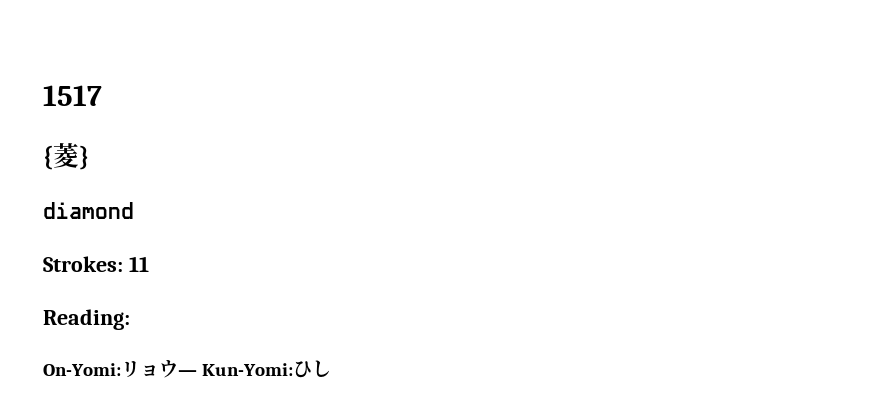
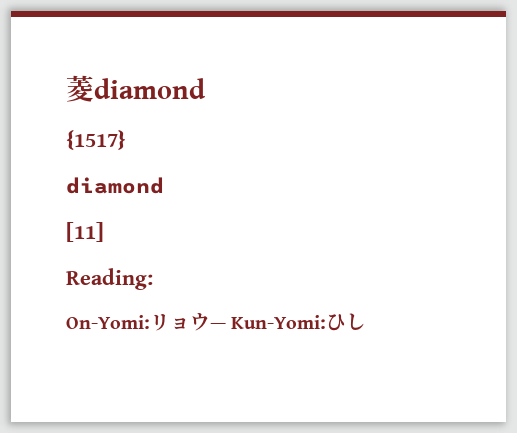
[43,85,102,106] [43,143,89,170] [43,202,134,219] [43,256,149,272] 1517 // {菱} // diamond // Strokes: 11 -> [66,75,206,102] [66,130,126,150] [66,177,164,194] [66,222,104,242] 菱diamond // {1517} // diamond // [11]

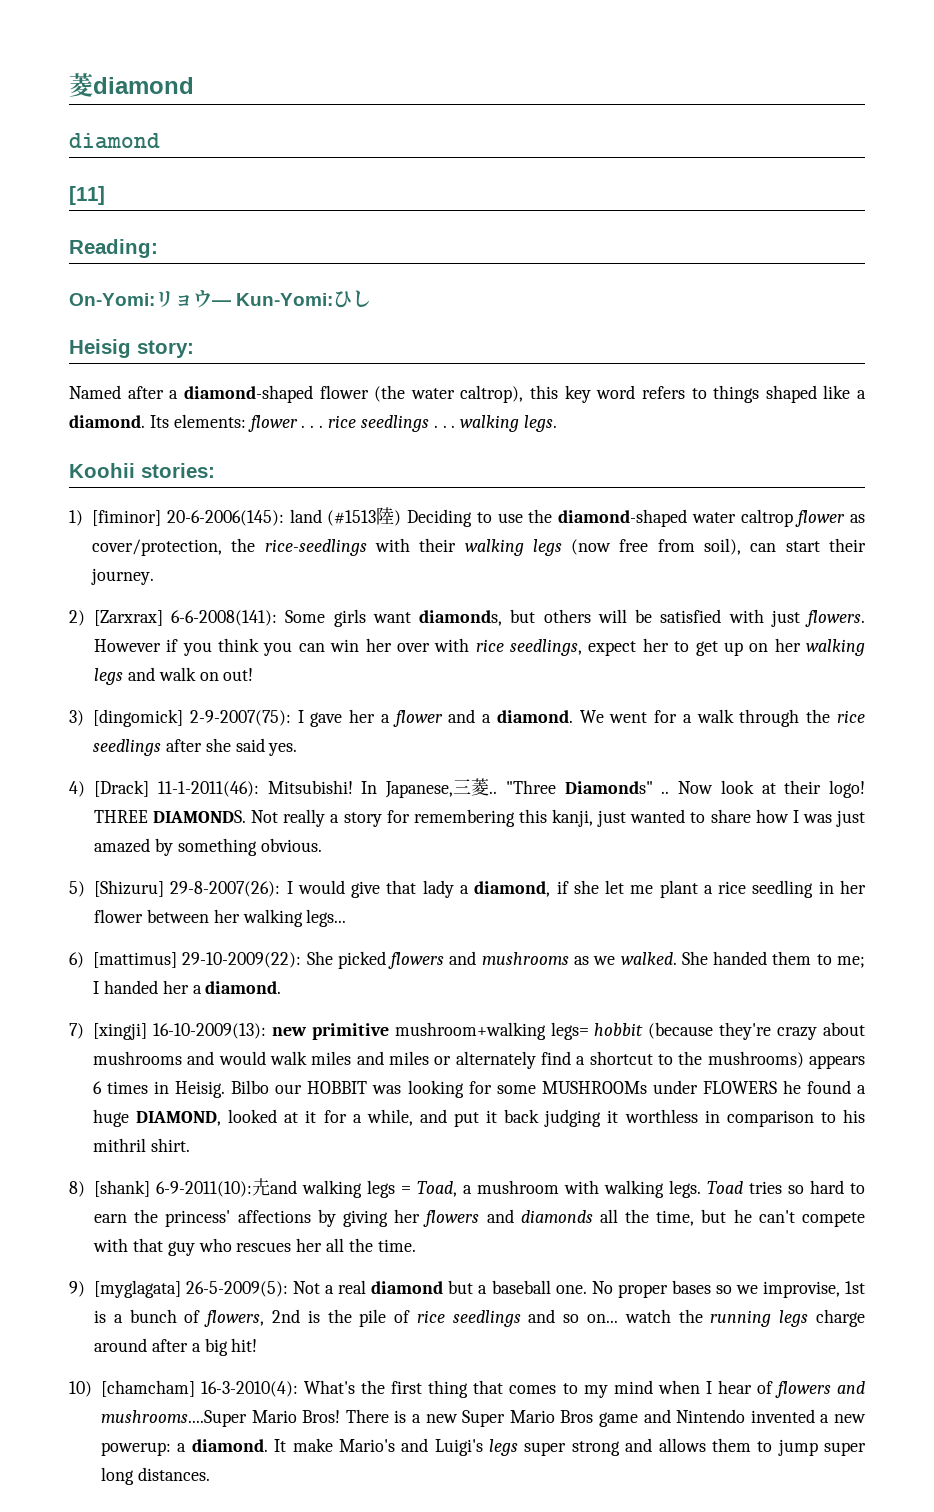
[66,130,126,150] // {1517} -> (194, 85) none
(367, 321) none -> [69,339,194,358] [69,385,866,403] [69,414,558,432] [69,463,215,478] [69,507,865,527] [92,538,866,556] [91,568,154,585] [69,609,866,627] [94,638,865,656] [94,667,254,685] [69,709,865,727] [93,738,298,756] [69,778,865,798] [94,809,866,827] [94,838,322,856] [69,880,867,898] [94,909,347,927] [69,951,866,969] [93,980,282,994] [69,1022,865,1040] [93,1051,866,1069] [93,1080,866,1098] [93,1109,865,1127] [93,1138,190,1152] [69,1178,865,1198] [94,1209,865,1227] [93,1238,416,1256] [69,1280,865,1298] [94,1309,865,1327] [94,1338,258,1356] [69,1380,865,1398] [101,1409,867,1427] [101,1438,866,1456] [101,1467,210,1485] // Heisig story: // Named after a diamond-shaped flower (the water caltrop), this key word refers to things shaped like a diamond. Its elements: flower . . . rice seedlings . . . walking legs. // Koohii stories: // 1) [fiminor] 20-6-2006(145): land (#1513陸) Deciding to use the diamond-shaped water caltrop flower as cover/protection, the rice-seedlings with their walking legs (now free from soil), can start their journey. // 2) [Zarxrax] 6-6-2008(141): Some girls want diamonds, but others will be satisfied with just flowers. However if you think you can win her over with rice seedlings, expect her to get up on her walking legs and walk on out! // 3) [dingomick] 2-9-2007(75): I gave her a flower and a diamond. We went for a walk through the rice seedlings after she said yes. // 4) [Drack] 11-1-2011(46): Mitsubishi! In Japanese,三菱.. "Three Diamonds" .. Now look at their logo! THREE DIAMONDS. Not really a story for remembering this kanji, just wanted to share how I was just amazed by something obvious. // 5) [Shizuru] 29-8-2007(26): I would give that lady a diamond, if she let me plant a rice seedling in her flower between her walking legs... // 6) [mattimus] 29-10-2009(22): She picked flowers and mushrooms as we walked. She handed them to me; I handed her a diamond. // 7) [xingji] 16-10-2009(13): new primitive mushroom+walking legs= hobbit (because they're crazy about mushrooms and would walk miles and miles or alternately find a shortcut to the mushrooms) appears 6 times in Heisig. Bilbo our HOBBIT was looking for some MUSHROOMs under FLOWERS he found a huge DIAMOND, looked at it for a while, and put it back judging it worthless in comparison to his mithril shirt. // 8) [shank] 6-9-2011(10):圥and walking legs = Toad, a mushroom with walking legs. Toad tries so hard to earn the princess' affections by giving her flowers and diamonds all the time, but he can't compete with that guy who rescues her all the time. // 9) [myglagata] 26-5-2009(5): Not a real diamond but a baseball one. No proper bases so we improvise, 1st is a bunch of flowers, 2nd is the pile of rice seedlings and so on... watch the running legs charge around after a big hit! // 10) [chamcham] 16-3-2010(4): What's the first thing that comes to my mind when I hear of flowers and mushrooms....Super Mario Bros! There is a new Super Mario Bros game and Nintendo invented a new powerup: a diamond. It make Mario's and Luigi's legs super strong and allows them to jump super long distances.

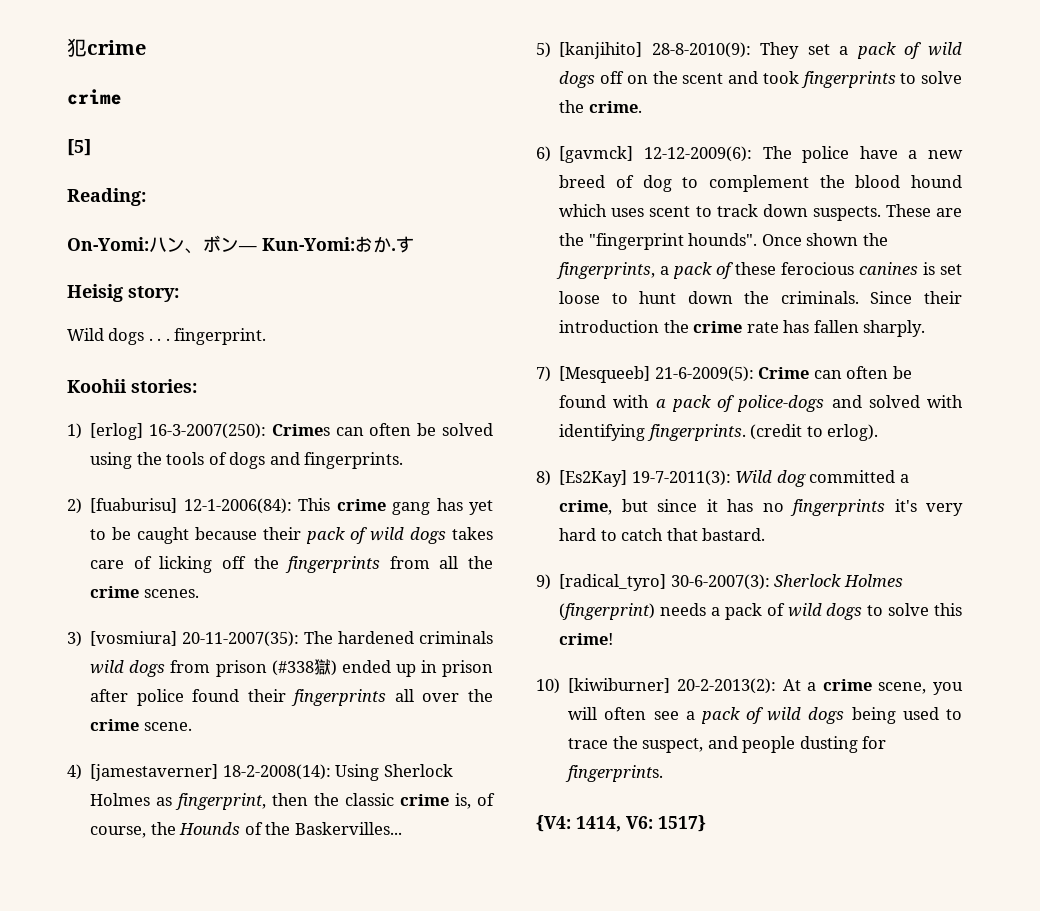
[69,73,194,97] [69,133,160,149] [69,186,105,205] 菱diamond // diamond // [11] -> [67,38,146,57] [67,89,122,105] [67,139,91,156] 犯crime // crime // [5]
[155,290,372,308] [69,339,194,358] [69,385,866,403] [69,414,558,432] [69,463,215,478] [69,507,865,527] [92,538,866,556] [91,568,154,585] [69,609,866,627] [94,638,865,656] [94,667,254,685] [69,709,865,727] [93,738,298,756] [69,778,865,798] [94,809,866,827] [94,838,322,856] [69,880,867,898] [94,909,347,927] [69,951,866,969] [93,980,282,994] [69,1022,865,1040] [93,1051,866,1069] [93,1080,866,1098] [93,1109,865,1127] [93,1138,190,1152] [69,1178,865,1198] [94,1209,865,1227] [93,1238,416,1256] [69,1280,865,1298] [94,1309,865,1327] [94,1338,258,1356] [69,1380,865,1398] [101,1409,867,1427] [101,1438,866,1456] [101,1467,210,1485] リョウ— Kun-Yomi:ひし // Heisig story: // Named after a diamond-shaped flower (the water caltrop), this key word refers to things shaped like a diamond. Its elements: flower . . . rice seedlings . . . walking legs. // Koohii stories: // 1) [fiminor] 20-6-2006(145): land (#1513陸) Deciding to use the diamond-shaped water caltrop flower as cover/protection, the rice-seedlings with their walking legs (now free from soil), can start their journey. // 2) [Zarxrax] 6-6-2008(141): Some girls want diamonds, but others will be satisfied with just flowers. However if you think you can win her over with rice seedlings, expect her to get up on her walking legs and walk on out! // 3) [dingomick] 2-9-2007(75): I gave her a flower and a diamond. We went for a walk through the rice seedlings after she said yes. // 4) [Drack] 11-1-2011(46): Mitsubishi! In Japanese,三菱.. "Three Diamonds" .. Now look at their logo! THREE DIAMONDS. Not really a story for remembering this kanji, just wanted to share how I was just amazed by something obvious. // 5) [Shizuru] 29-8-2007(26): I would give that lady a diamond, if she let me plant a rice seedling in her flower between her walking legs... // 6) [mattimus] 29-10-2009(22): She picked flowers and mushrooms as we walked. She handed them to me; I handed her a diamond. // 7) [xingji] 16-10-2009(13): new primitive mushroom+walking legs= hobbit (because they're crazy about mushrooms and would walk miles and miles or alternately find a shortcut to the mushrooms) appears 6 times in Heisig. Bilbo our HOBBIT was looking for some MUSHROOMs under FLOWERS he found a huge DIAMOND, looked at it for a while, and put it back judging it worthless in comparison to his mithril shirt. // 8) [shank] 6-9-2011(10):圥and walking legs = Toad, a mushroom with walking legs. Toad tries so hard to earn the princess' affections by giving her flowers and diamonds all the time, but he can't compete with that guy who rescues her all the time. // 9) [myglagata] 26-5-2009(5): Not a real diamond but a baseball one. No proper bases so we improvise, 1st is a bunch of flowers, 2nd is the pile of rice seedlings and so on... watch the running legs charge around after a big hit! // 10) [chamcham] 16-3-2010(4): What's the first thing that comes to my mind when I hear of flowers and mushrooms....Super Mario Bros! There is a new Super Mario Bros game and Nintendo invented a new powerup: a diamond. It make Mario's and Luigi's legs super strong and allows them to jump super long distances. -> [149,235,414,254] [67,284,179,302] [67,328,267,345] [67,379,197,393] [67,423,494,440] [90,452,403,469] [67,498,493,515] [90,527,494,544] [90,556,493,573] [90,586,199,598] [67,631,493,647] [90,659,493,677] [90,689,493,706] [90,719,192,731] [67,764,453,781] [90,793,495,810] [90,822,402,838] [536,42,962,59] [559,71,962,88] [559,100,642,113] [536,146,963,163] [559,175,962,192] [559,204,962,221] [559,233,888,250] [556,262,962,279] [559,291,962,304] [559,320,925,337] [536,366,912,383] [559,395,963,412] [559,424,879,441] [536,470,909,487] [559,499,963,516] [559,528,766,541] [536,574,903,591] [559,603,962,620] [559,633,614,645] [536,678,963,695] [568,707,963,724] [568,736,886,753] [565,765,664,782] [536,815,706,832] ハン、ボン— Kun-Yomi:おか.す // Heisig story: // Wild dogs . . . fingerprint. // Koohii stories: // 1) [erlog] 16-3-2007(250): Crimes can often be solved using the tools of dogs and fingerprints. // 2) [fuaburisu] 12-1-2006(84): This crime gang has yet to be caught because their pack of wild dogs takes care of licking off the fingerprints from all the crime scenes. // 3) [vosmiura] 20-11-2007(35): The hardened criminals wild dogs from prison (#338獄) ended up in prison after police found their fingerprints all over the crime scene. // 4) [jamestaverner] 18-2-2008(14): Using Sherlock Holmes as fingerprint, then the classic crime is, of course, the Hounds of the Baskervilles... // 5) [kanjihito] 28-8-2010(9): They set a pack of wild dogs off on the scent and took fingerprints to solve the crime. // 6) [gavmck] 12-12-2009(6): The police have a new breed of dog to complement the blood hound which uses scent to track down suspects. These are the "fingerprint hounds". Once shown the fingerprints, a pack of these ferocious canines is set loose to hunt down the criminals. Since their introduction the crime rate has fallen sharply. // 7) [Mesqueeb] 21-6-2009(5): Crime can often be found with a pack of police-dogs and solved with identifying fingerprints. (credit to erlog). // 8) [Es2Kay] 19-7-2011(3): Wild dog committed a crime, but since it has no fingerprints it's very hard to catch that bastard. // 9) [radical_tyro] 30-6-2007(3): Sherlock Holmes (fingerprint) needs a pack of wild dogs to solve this crime! // 10) [kiwiburner] 20-2-2013(2): At a crime scene, you will often see a pack of wild dogs being used to trace the suspect, and people dusting for fingerprints. // {V4: 1414, V6: 1517}

